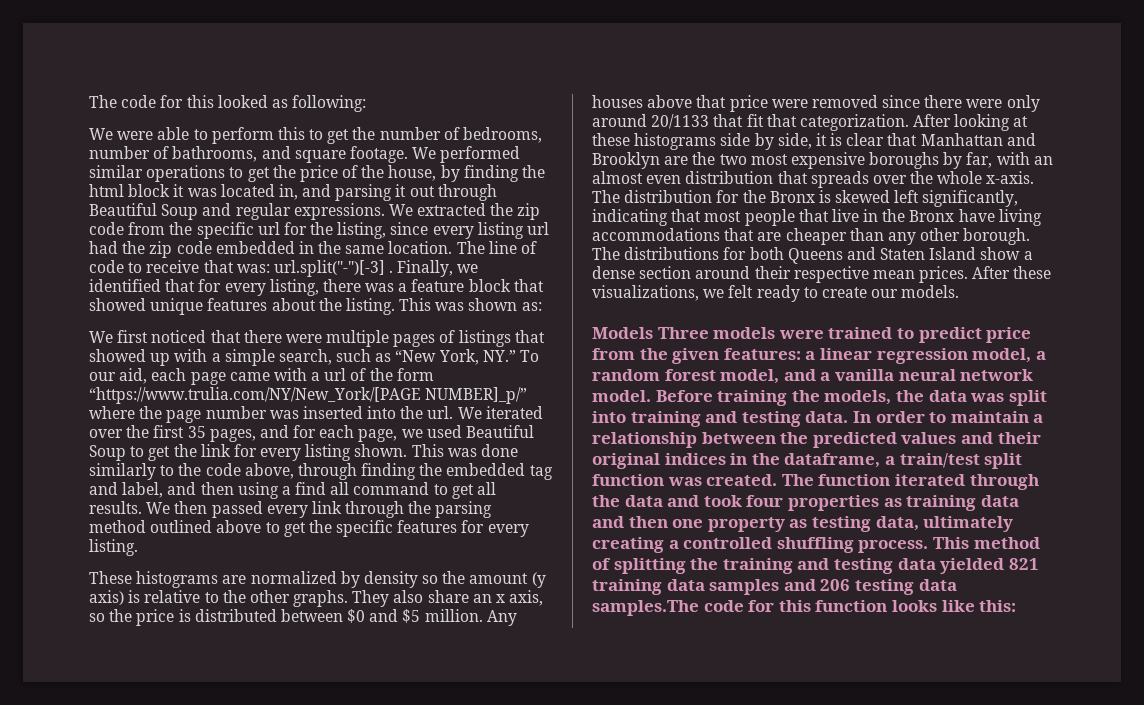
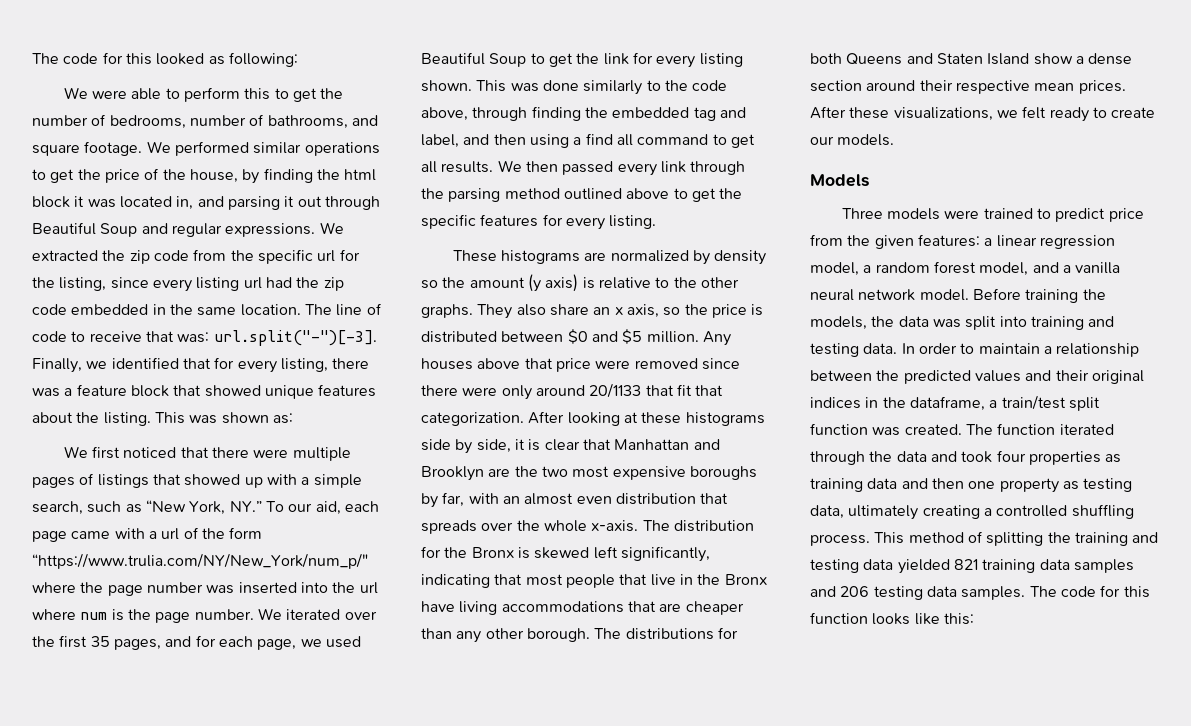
[273,260,394,277] url.split("-")[-3] . -> [213,330,377,346] url.split("-")[-3].
[89,387,528,404] “https://www.trulia.com/NY/New_York/[PAGE NUMBER]_p/” -> [32,553,368,569] “https://www.trulia.com/NY/New_York/num_p/"
[427,406,454,419] url. -> [359,582,378,594] [32,609,254,623] url where num is the page number.
(653, 333) none -> (869, 180) //
[592,600,699,616] samples.The -> [961,586,1057,600] samples. The

